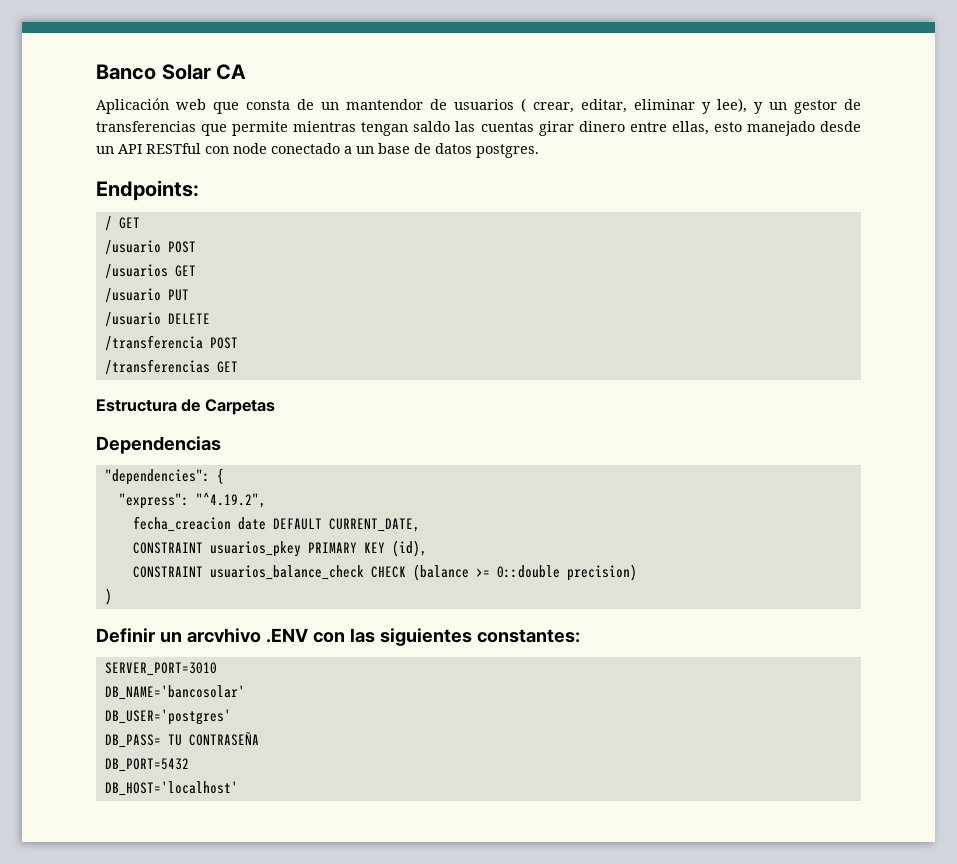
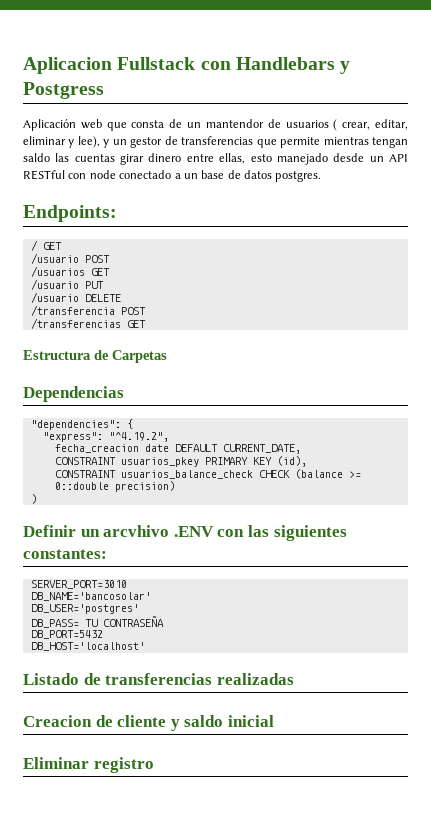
[96,64,247,80] Banco Solar CA -> [23,57,351,74] [23,82,104,99] Aplicacion Fullstack con Handlebars y Postgress
(238, 788) none -> [23,673,294,685] [23,715,274,731] [23,757,154,773] // Listado de transferencias realizadas // Creacion de cliente y saldo inicial // Eliminar registro

